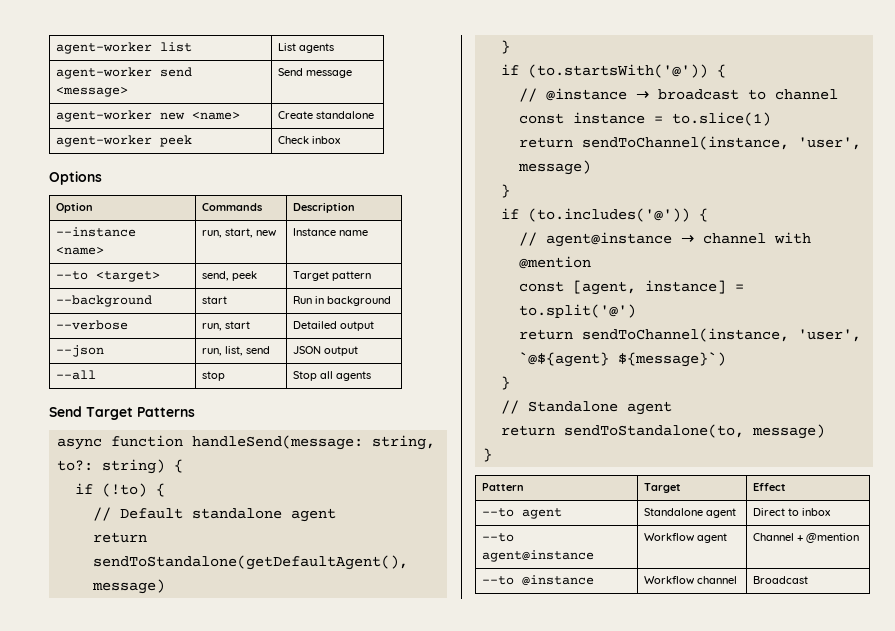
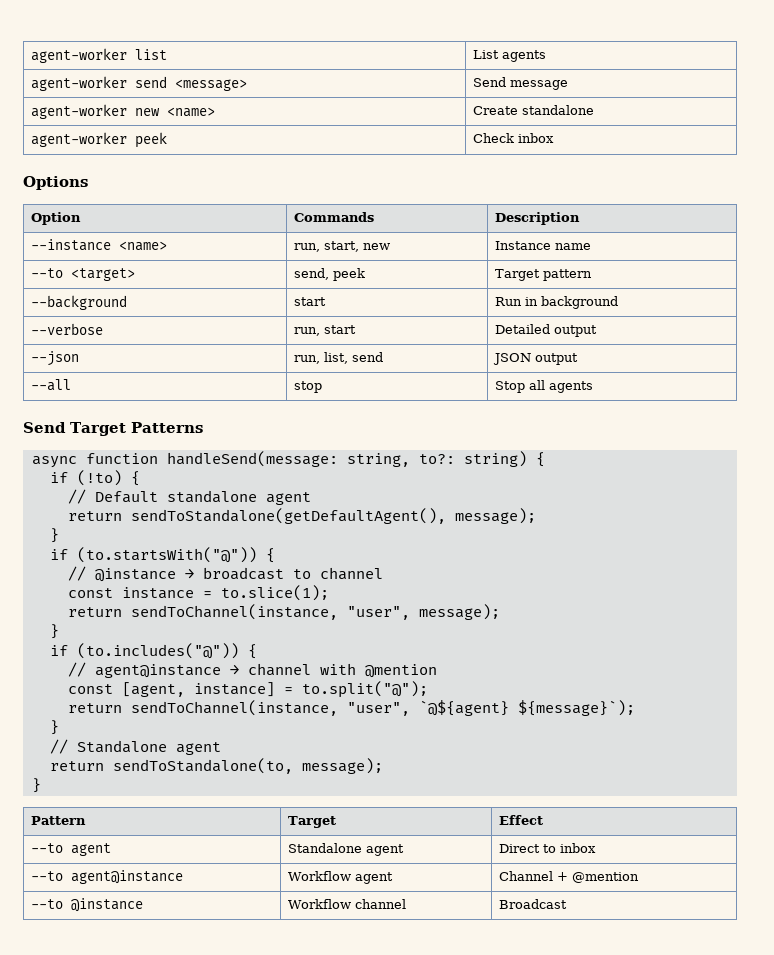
[91,579,165,594] [500,40,510,54] [500,64,708,78] message) // } // if (to.startsWith('@')) -> [454,508,536,524] [49,528,59,543] [49,547,257,563] message); // } // if (to.startsWith("@"))
[671,112,771,126] [518,136,861,150] [517,160,591,175] [500,184,510,198] [500,208,690,222] to.slice(1) // return sendToChannel(instance, 'user', message) // } // if (to.includes('@')) -> [220,585,329,601] [67,604,500,620] [49,624,59,639] [49,643,239,659] to.slice(1); // return sendToChannel(instance, "user", message); // } // if (to.includes("@"))
[518,304,636,318] [518,328,861,342] [518,352,726,367] to.split('@') // return sendToChannel(instance, 'user', `@${agent} ${message}`) -> [301,681,428,698] [67,700,635,716] to.split("@"); // return sendToChannel(instance, "user", `@${agent} ${message}`);
[751,424,825,439] message) -> [301,758,383,774] message);

